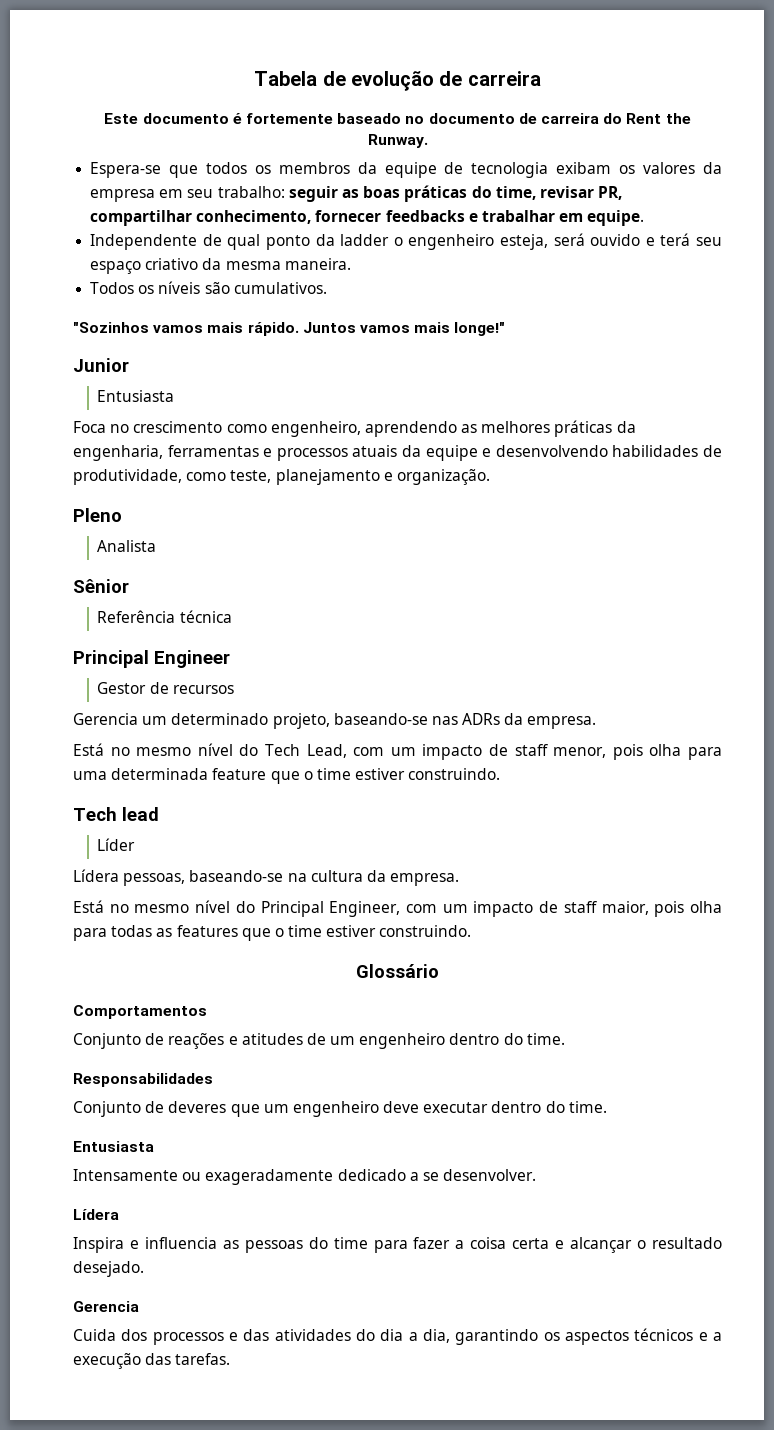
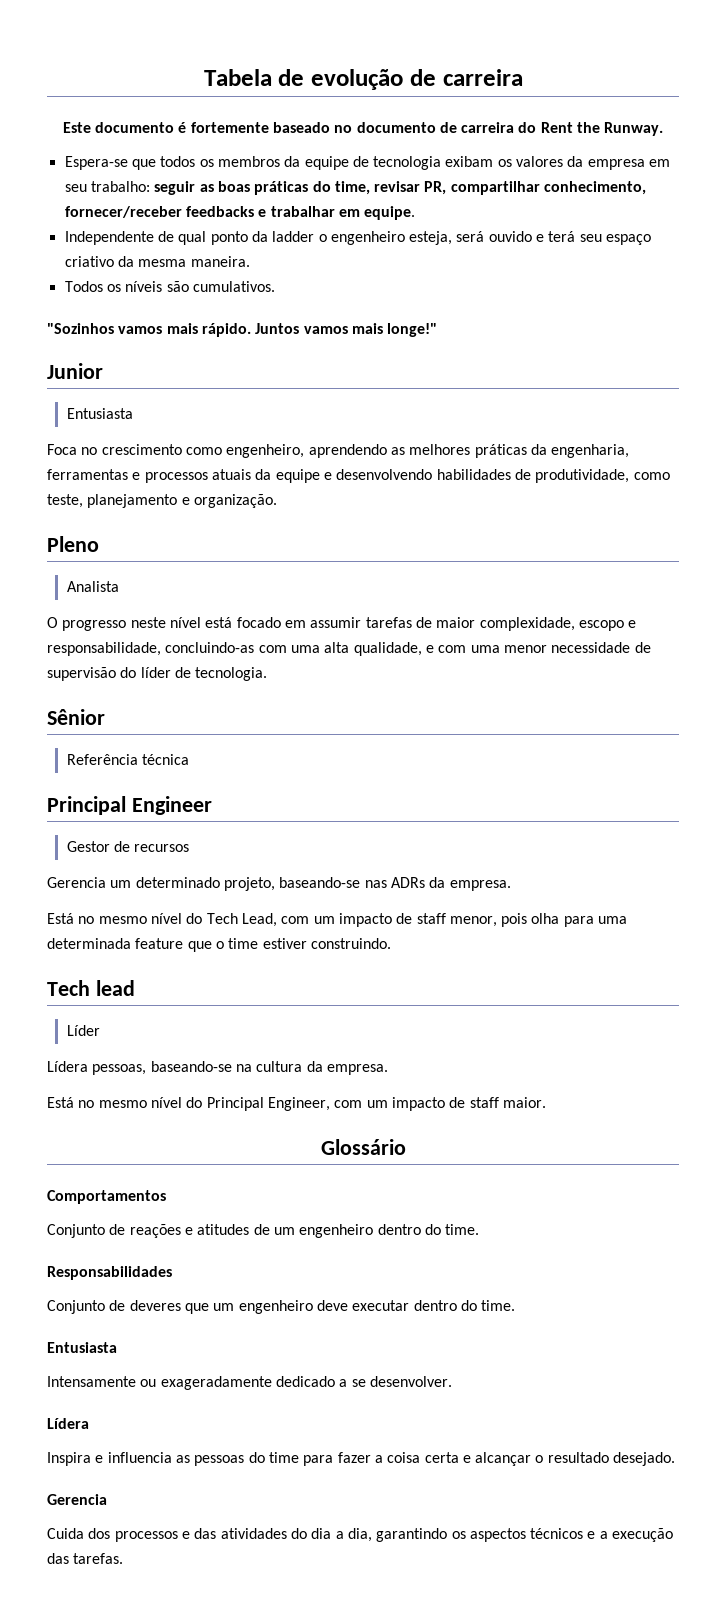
[315,210,382,222] fornecer -> [64,206,182,218] fornecer/receber
(157, 546) none -> [47,617,637,631] [47,642,651,656] [47,667,268,681] // O progresso neste nível está focado em assumir tarefas de maior complexidade, escopo e responsabilidade, concluindo-as com uma alta qualidade, e com uma menor necessidade de supervisão do líder de tecnologia.
[601,901,722,917] [73,925,472,941] maior, pois olha para todas as features que o time estiver construindo. -> [502,1097,546,1108] maior.

